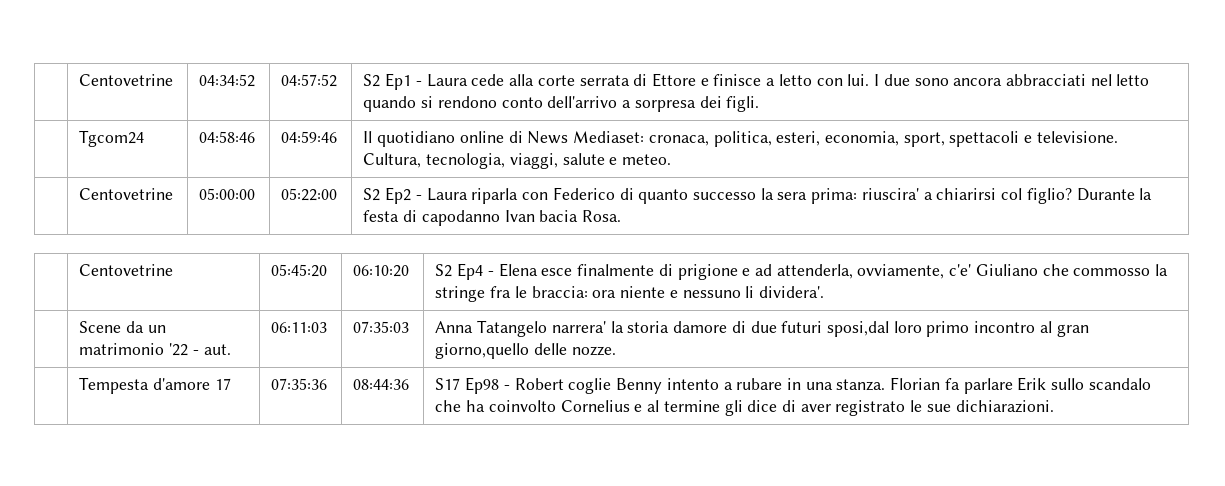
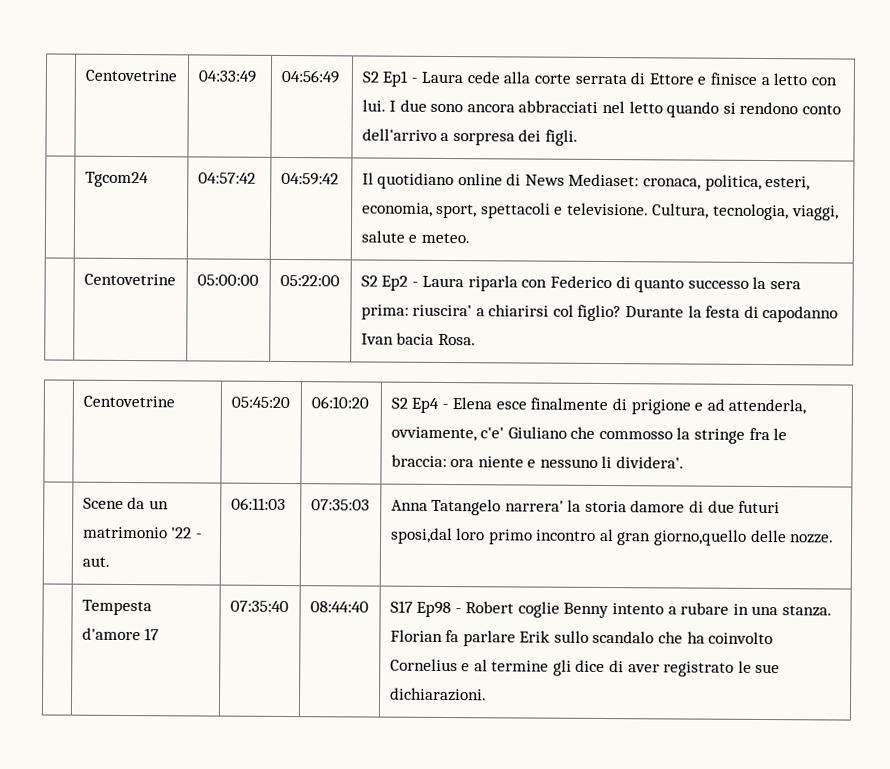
[79,74,174,86] [199,74,256,87] [281,74,338,87] | Centovetrine | 04:34:52 | 04:57:52 -> [84,69,177,82] [197,70,256,83] [280,69,339,84] | Centovetrine | 04:33:49 | 04:56:49
[199,131,256,143] [281,131,338,143] 04:58:46 | 04:59:46 -> [197,172,256,184] [280,172,339,186] 04:57:42 | 04:59:42
[271,378,328,390] [353,379,410,390] 07:35:36 | 08:44:36 -> [229,600,289,613] [309,601,369,613] 07:35:40 | 08:44:40

